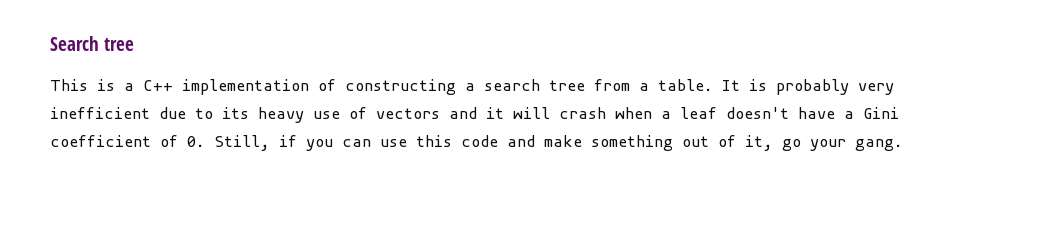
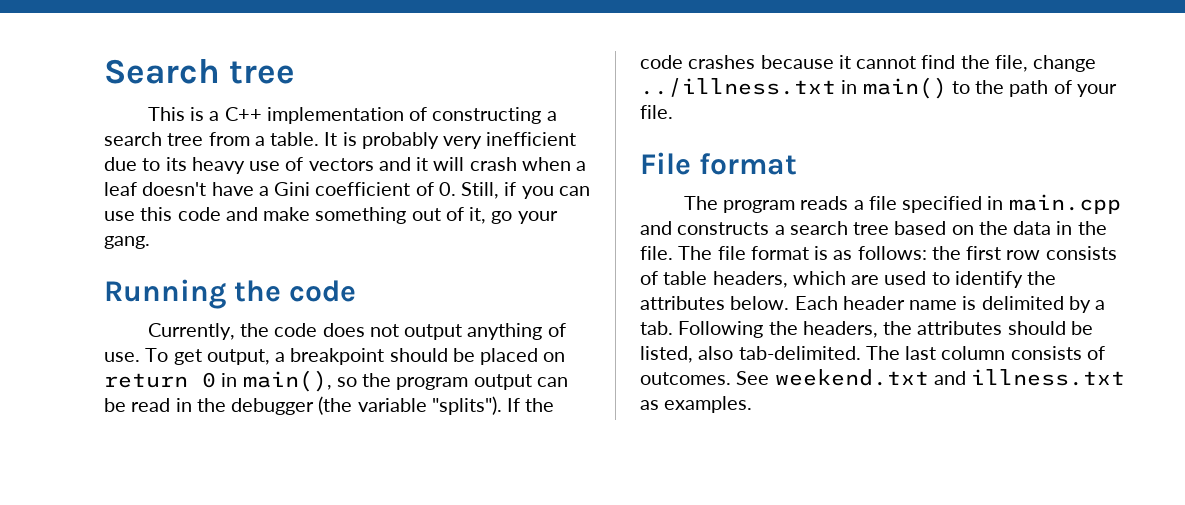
(903, 145) none -> [104,279,357,309] [147,323,566,340] [104,348,566,365] [104,370,568,392] [104,396,555,415] [640,55,1097,72] [640,77,1117,99] [640,105,673,119] [640,152,798,175] [683,194,1121,214] [640,221,1107,235] [640,246,1117,260] [640,271,1057,288] [640,296,1106,313] [640,321,1093,338] [640,346,1105,363] [640,369,1126,386] [640,396,753,413] // Running the code // Currently, the code does not output anything of use. To get output, a breakpoint should be placed on return 0 in main(), so the program output can be read in the debugger (the variable "splits"). If the code crashes because it cannot find the file, change ../illness.txt in main() to the path of your file. // File format // The program reads a file specified in main.cpp and constructs a search tree based on the data in the file. The file format is as follows: the first row consists of table headers, which are used to identify the attributes below. Each header name is delimited by a tab. Following the headers, the attributes should be listed, also tab-delimited. The last column consists of outcomes. See weekend.txt and illness.txt as examples.

